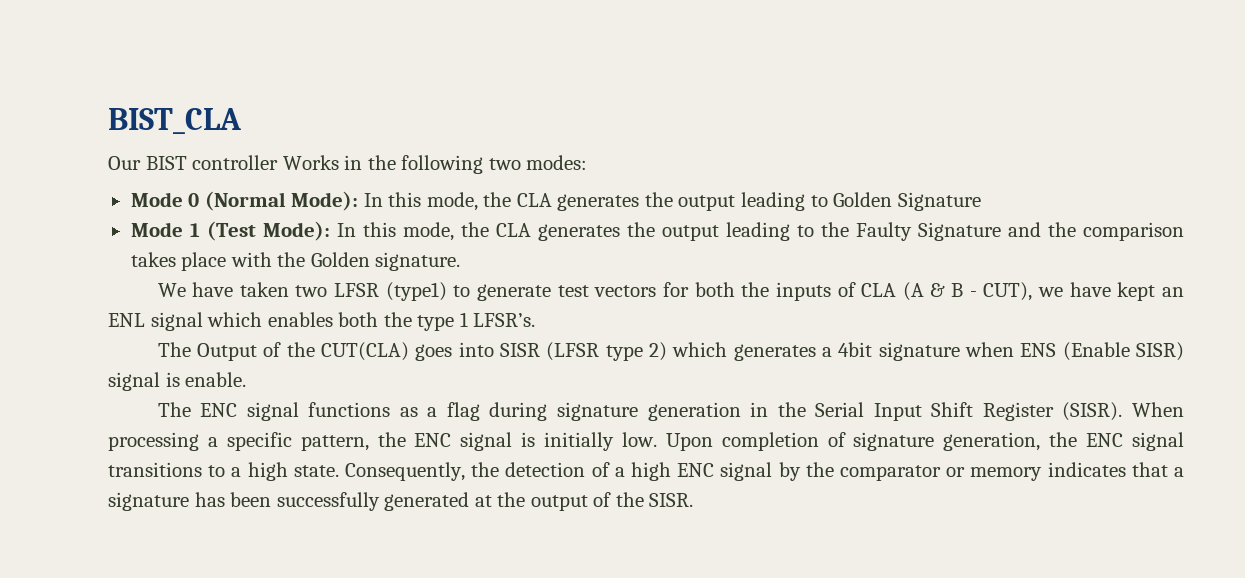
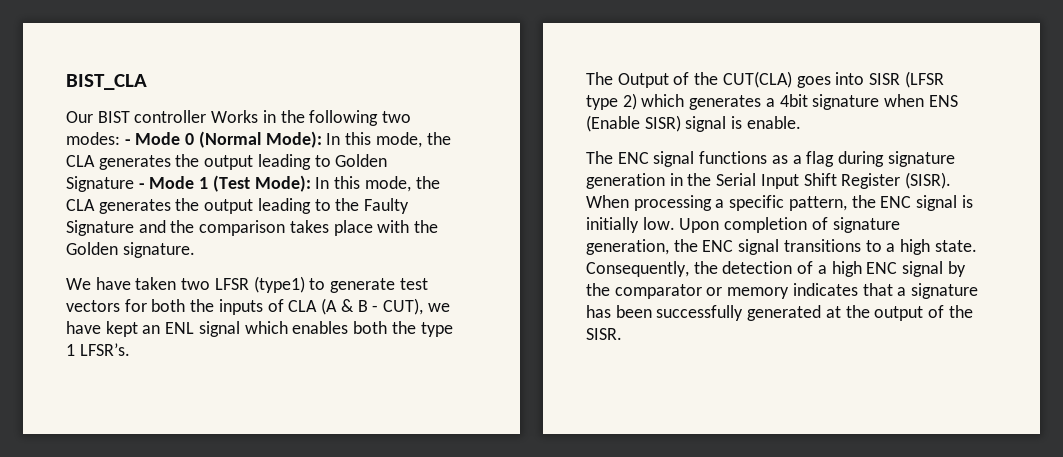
(588, 162) // -> [124,139,131,145] -
(981, 201) // -> [138,183,145,189] -

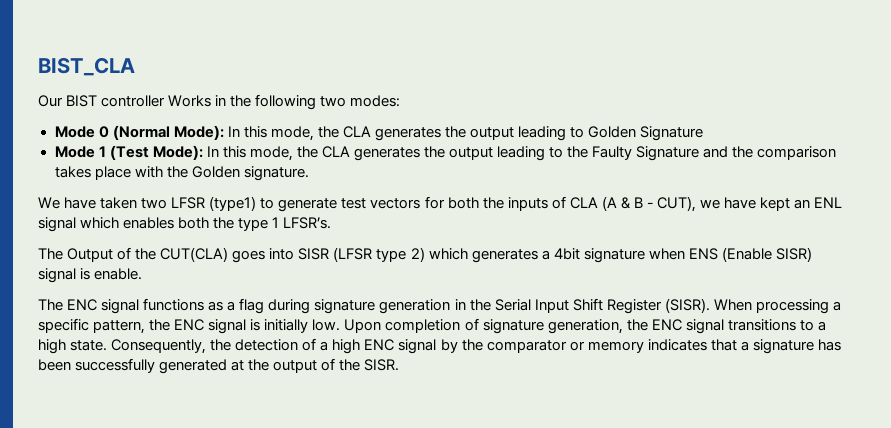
[124,139,131,145] - -> (401, 101) //
[138,183,145,189] - -> (704, 133) //

